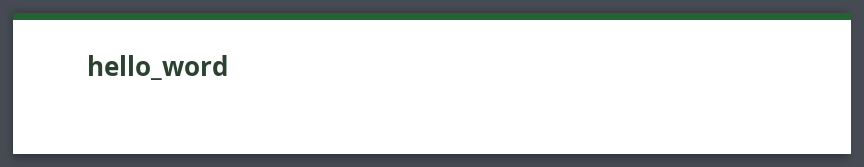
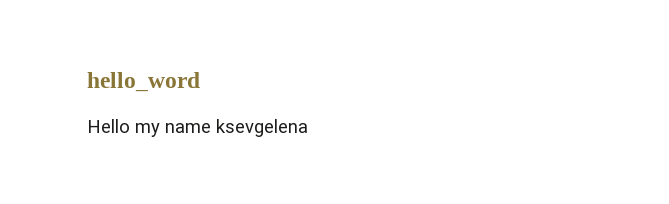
(228, 67) none -> [87,119,308,137] // Hello my name ksevgelena

